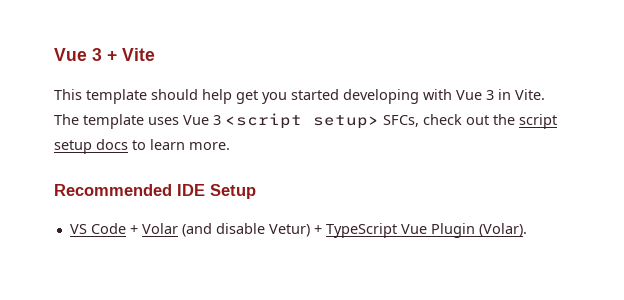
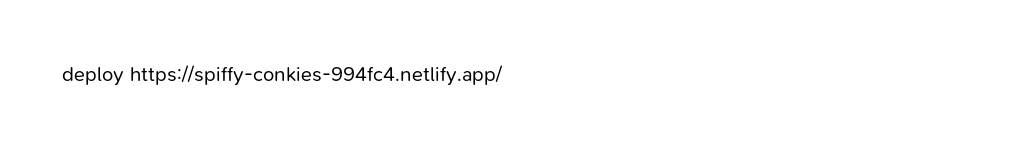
[54,48,155,61] [54,89,545,104] [54,113,557,129] [54,139,230,154] [54,184,256,199] [69,223,527,238] Vue 3 + Vite // This template should help get you started developing with Vue 3 in Vite. The template uses Vue 3 <script setup> SFCs, check out the script setup docs to learn more. // Recommended IDE Setup // VS Code + Volar (and disable Vetur) + TypeScript Vue Plugin (Volar). -> [62,65,503,86] deploy https://spiffy-conkies-994fc4.netlify.app/

